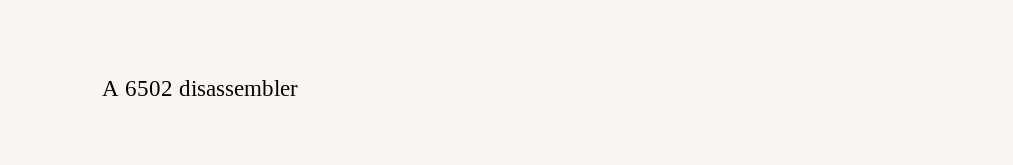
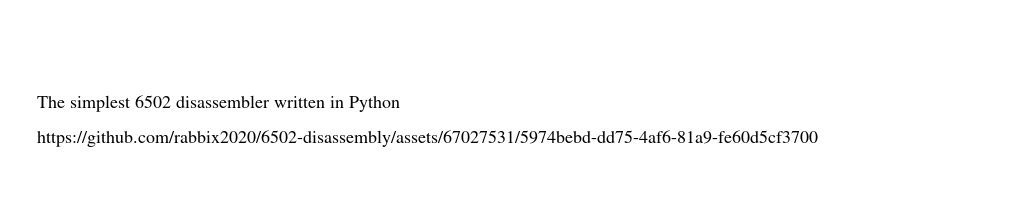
[102,80,299,96] A 6502 disassembler -> [37,95,400,112] [37,130,818,147] The simplest 6502 disassembler written in Python // https://github.com/rabbix2020/6502-disassembly/assets/67027531/5974bebd-dd75-4af6-81a9-fe60d5cf3700

